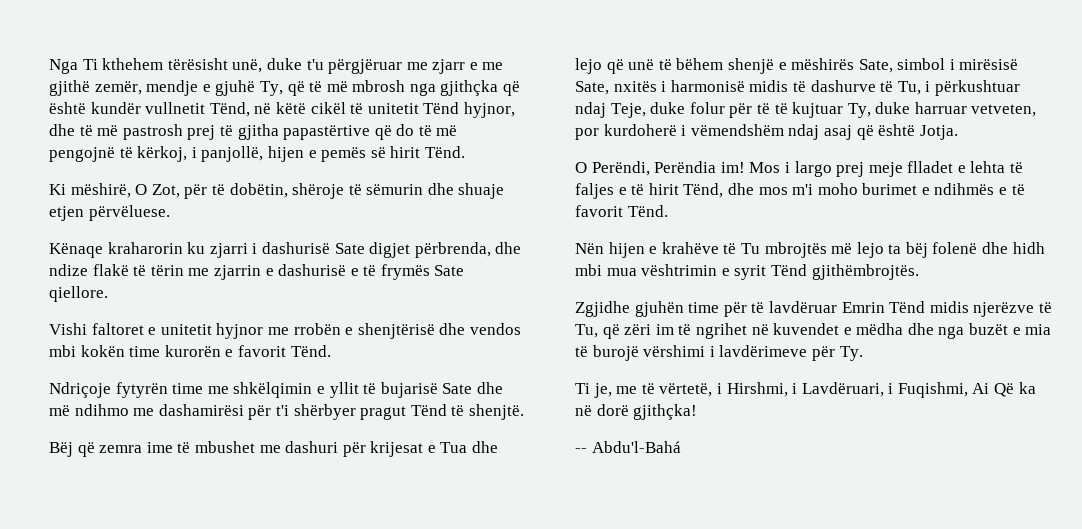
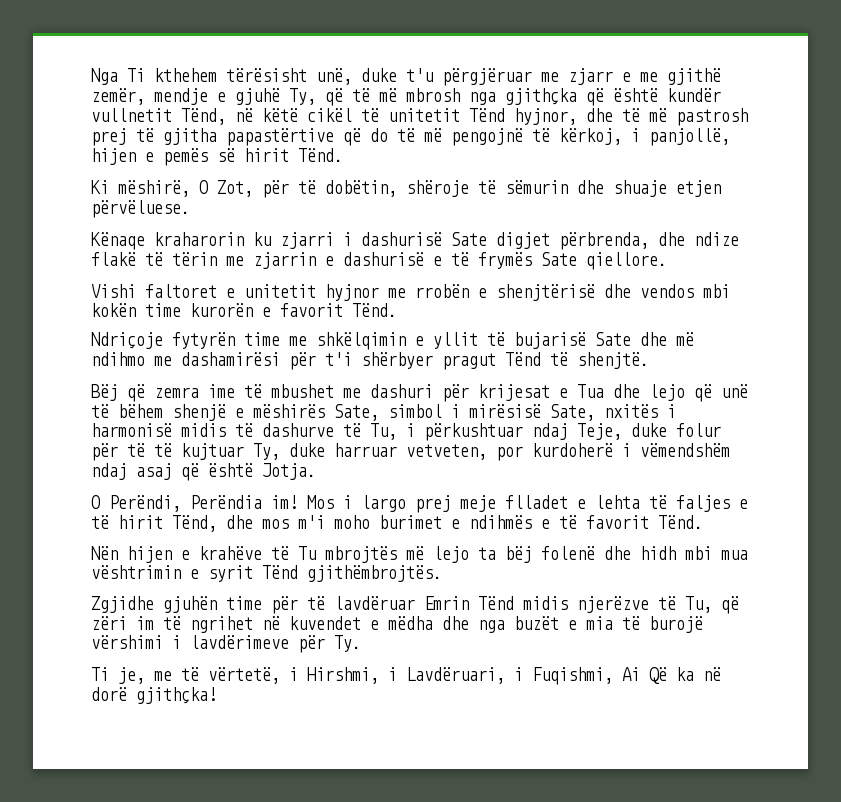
[575,441,681,453] // -- Abdu'l-Bahá -> (217, 695) none

